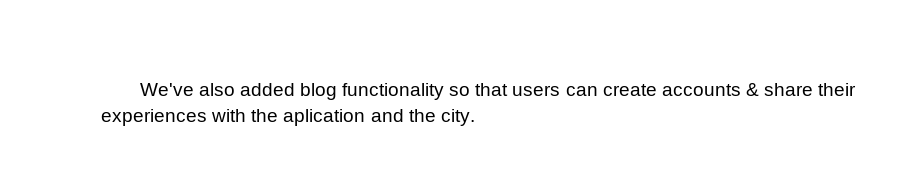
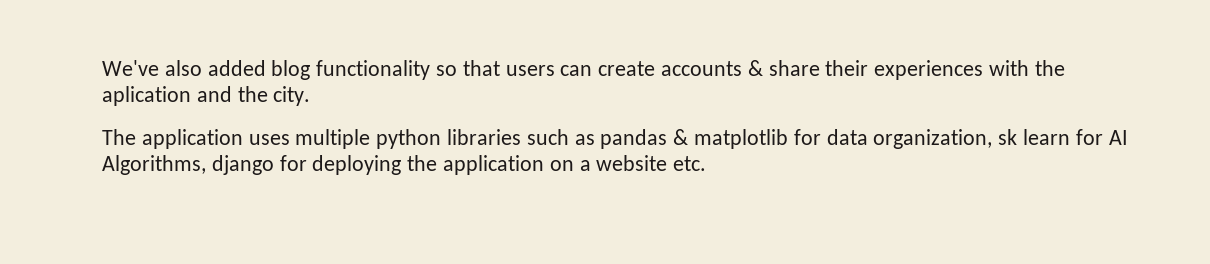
(475, 117) none -> [102,129,1128,149] [102,155,707,175] // The application uses multiple python libraries such as pandas & matplotlib for data organization, sk learn for AI Algorithms, django for deploying the application on a website etc.

